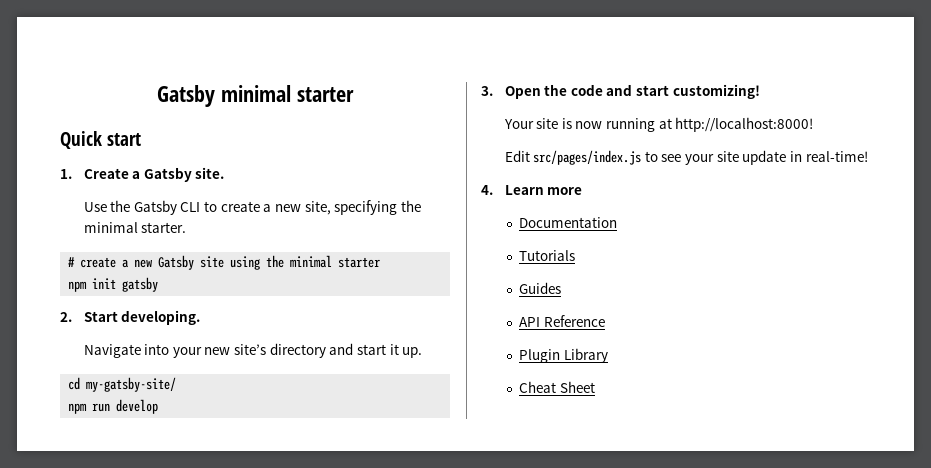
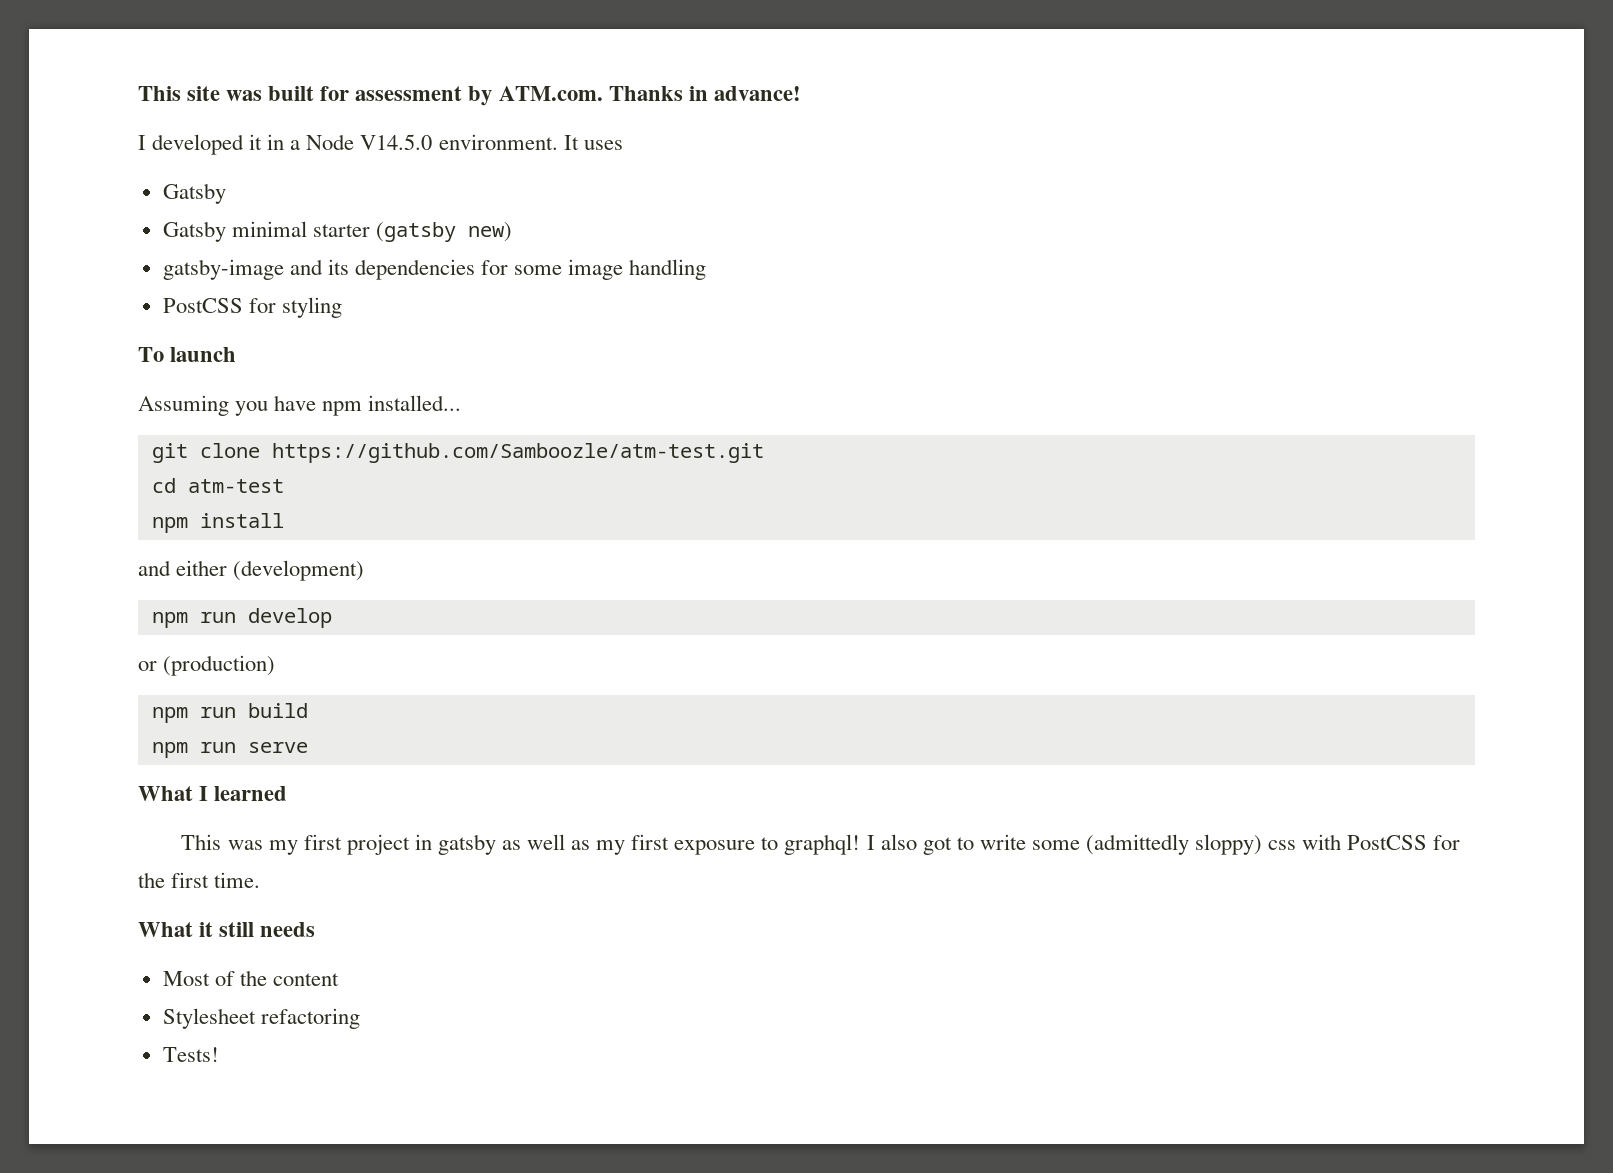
[157,85,354,107] [60,131,141,149] [60,167,225,182] [83,200,421,215] [83,222,187,233] [68,255,381,270] [68,277,159,292] [60,310,201,325] [83,343,423,358] [68,377,177,392] [68,399,159,414] [481,84,760,99] [503,117,814,132] [504,150,868,165] [481,185,583,195] [519,217,618,228] [519,250,576,261] [519,282,562,294] [519,315,606,327] [519,348,609,363] [519,381,596,393] Gatsby minimal starter // Quick start // 1. Create a Gatsby site. // Use the Gatsby CLI to create a new site, specifying the minimal starter. // # create a new Gatsby site using the minimal starter // npm init gatsby // 2. Start developing. // Navigate into your new site’s directory and start it up. // cd my-gatsby-site/ // npm run develop // 3. Open the code and start customizing! // Your site is now running at http://localhost:8000! // Edit src/pages/index.js to see your site update in real-time! // 4. Learn more // Documentation // Tutorials // Guides // API Reference // Plugin Library // Cheat Sheet -> [138,86,801,106] [138,134,623,155] [162,183,226,204] [162,221,512,242] [162,259,707,280] [162,297,342,318] [138,347,237,362] [138,395,462,416] [151,443,764,463] [151,478,284,493] [151,513,284,533] [138,560,365,581] [151,608,332,628] [138,655,276,676] [151,703,308,723] [151,742,308,758] [138,786,288,801] [181,834,1461,855] [138,872,261,888] [138,922,316,937] [162,970,339,986] [162,1008,360,1029] [162,1047,219,1062] This site was built for assessment by ATM.com. Thanks in advance! // I developed it in a Node V14.5.0 environment. It uses // Gatsby // Gatsby minimal starter (gatsby new) // gatsby-image and its dependencies for some image handling // PostCSS for styling // To launch // Assuming you have npm installed... // git clone https://github.com/Samboozle/atm-test.git // cd atm-test // npm install // and either (development) // npm run develop // or (production) // npm run build // npm run serve // What I learned // This was my first project in gatsby as well as my first exposure to graphql! I also got to write some (admittedly sloppy) css with PostCSS for the first time. // What it still needs // Most of the content // Stylesheet refactoring // Tests!

